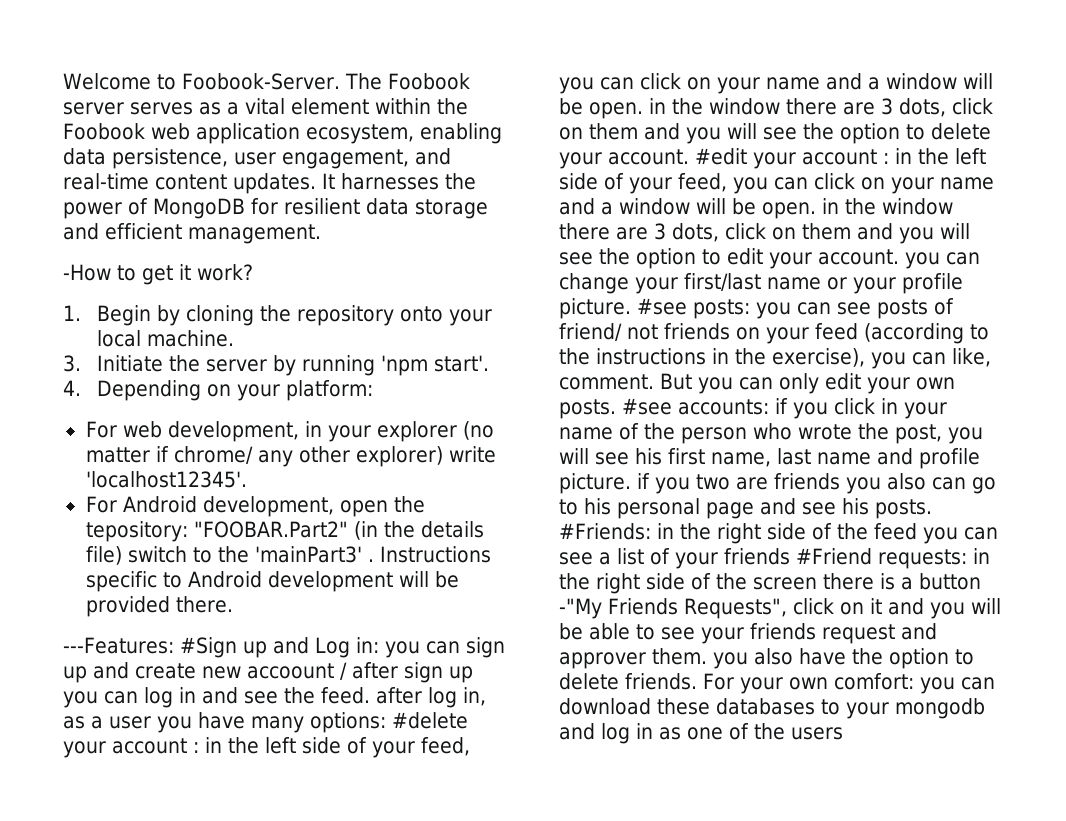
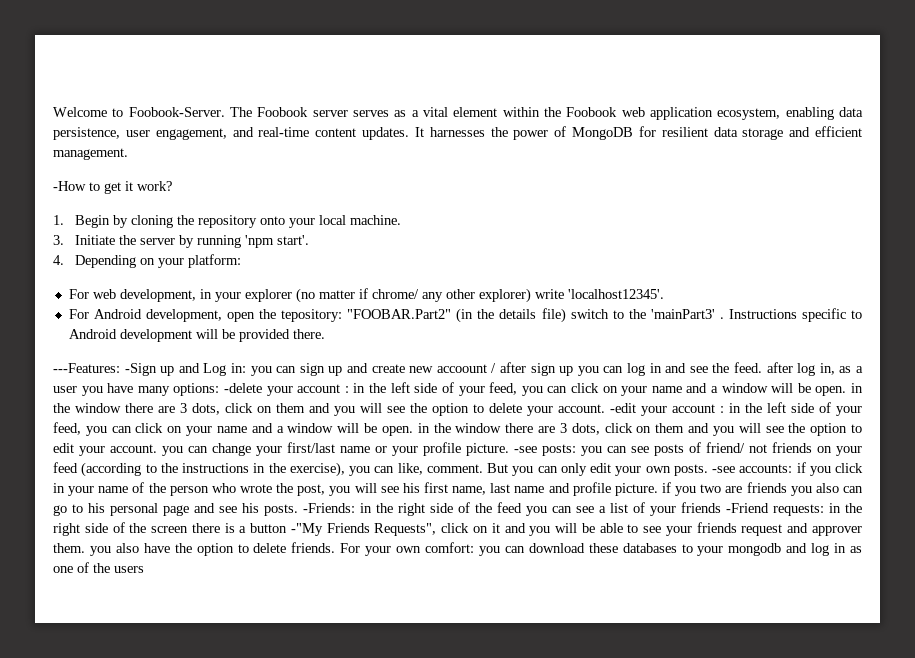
[179,637,237,658] #Sign -> [124,363,157,376] -Sign
[392,712,468,729] #delete -> [224,383,263,393] -delete
[695,148,747,165] #edit -> [610,403,636,413] -edit
[637,298,687,315] #see -> [514,446,537,453] -see
[622,398,672,415] #see -> [712,466,735,473] -see
[559,523,651,540] #Friends: -> [303,503,355,513] -Friends:
[796,548,872,565] #Friend -> [726,503,769,513] -Friend

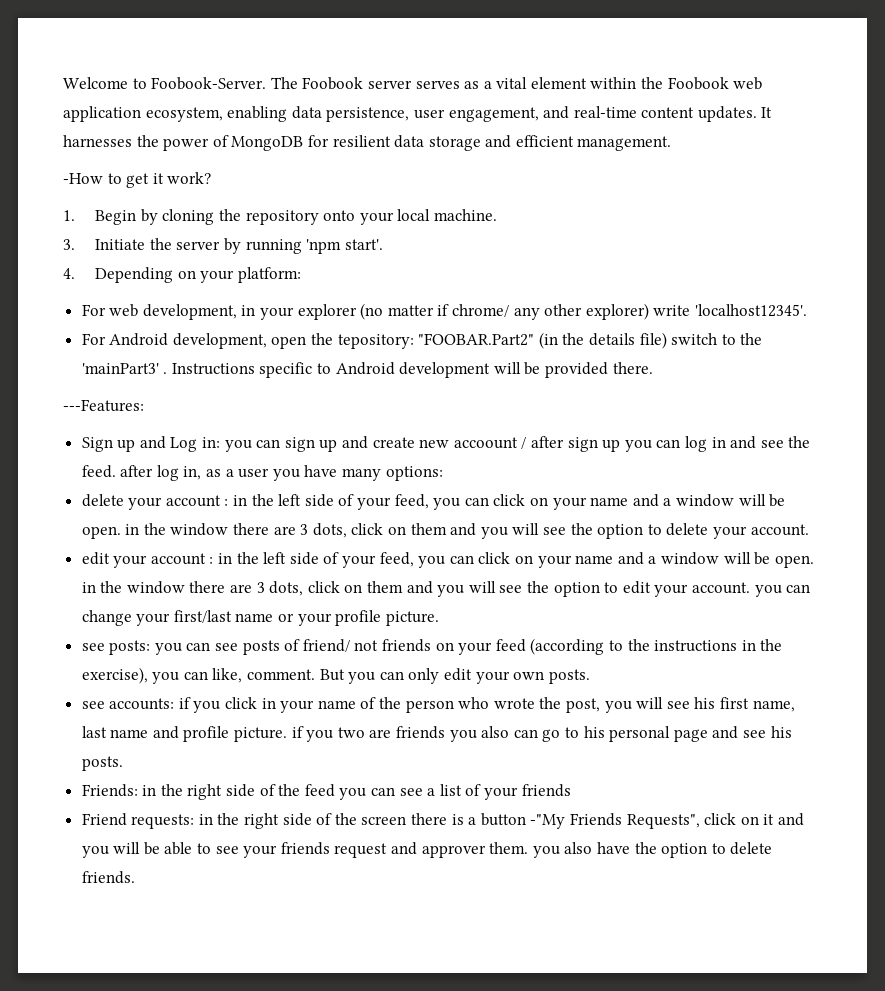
[124,363,157,376] -Sign -> [81,437,113,452] // Sign
[224,383,263,393] -delete -> [81,494,124,507] // delete
[610,403,636,413] -edit -> [81,552,110,565] // edit
[514,446,537,453] -see -> [81,643,105,651] // see
[712,466,735,473] -see -> [81,701,105,709] // see
[303,503,355,513] -Friends: -> [81,784,138,797] // Friends:
[726,503,769,513] -Friend -> [81,813,127,826] // Friend
[340,542,862,556] [53,562,144,573] For your own comfort: you can download these databases to your mongodb and log in as one of the users -> (135, 877) none

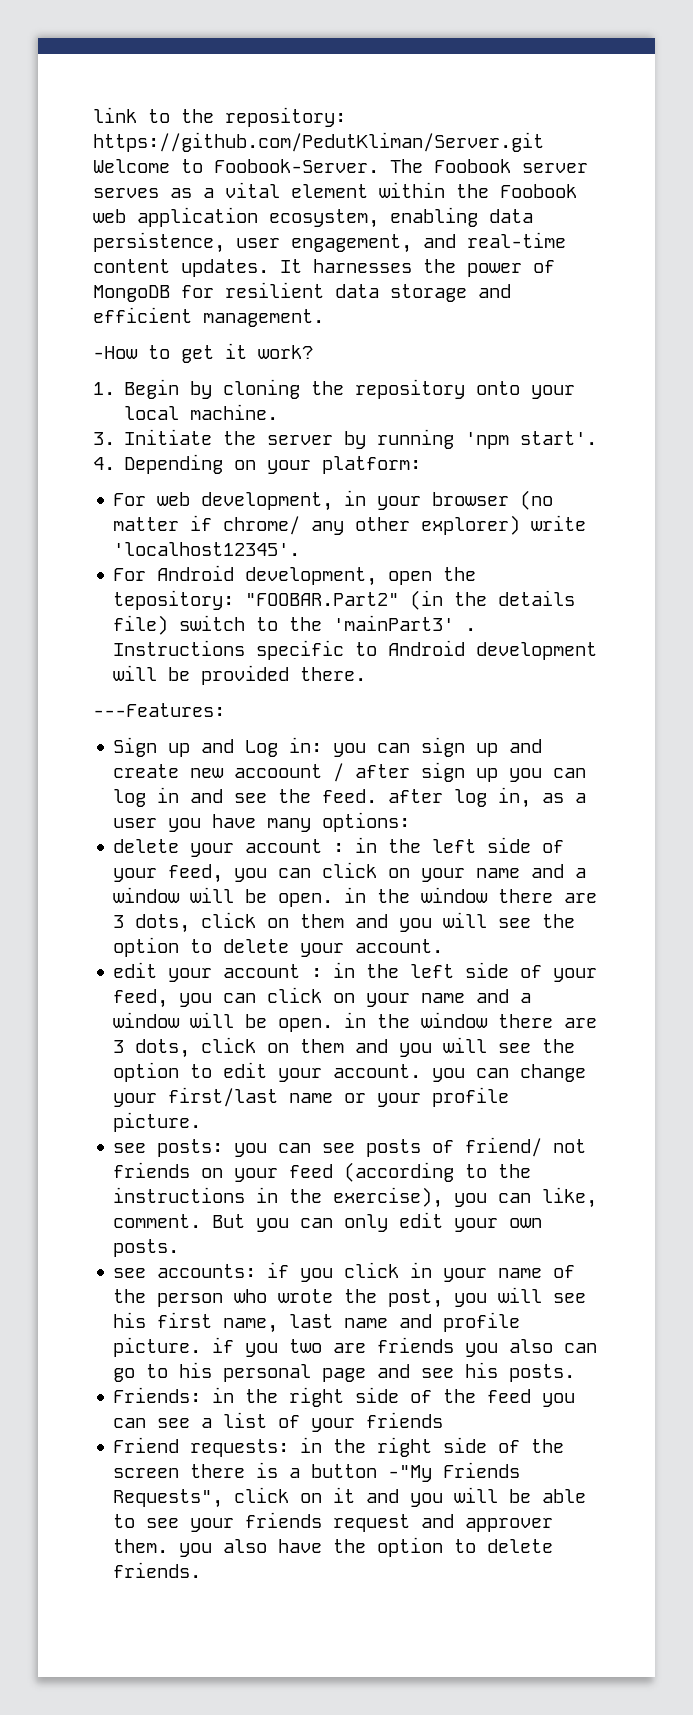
(63, 83) none -> [93,107,346,127] [93,132,544,152] link to the repository: https://github.com/PedutKliman/Server.git
[297,304,357,320] explorer -> [432,492,510,506] browser

